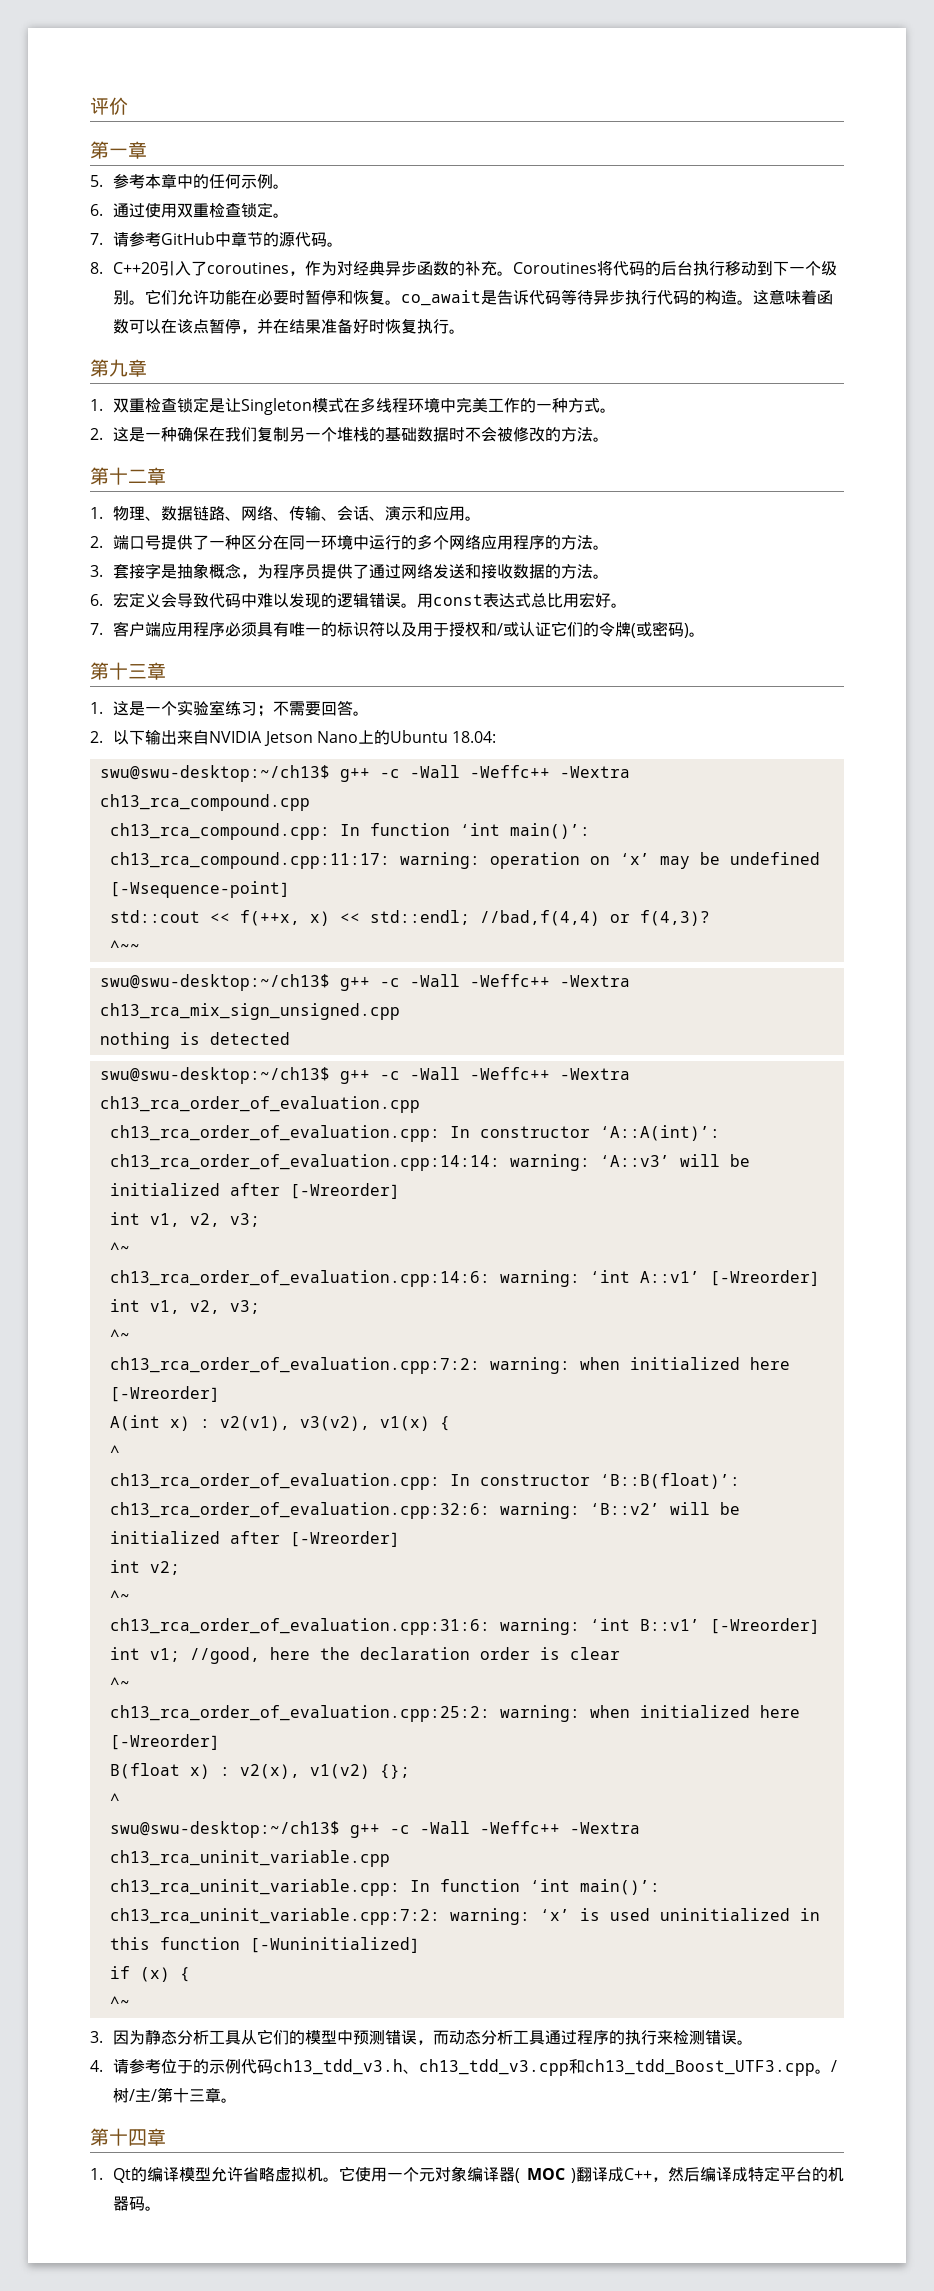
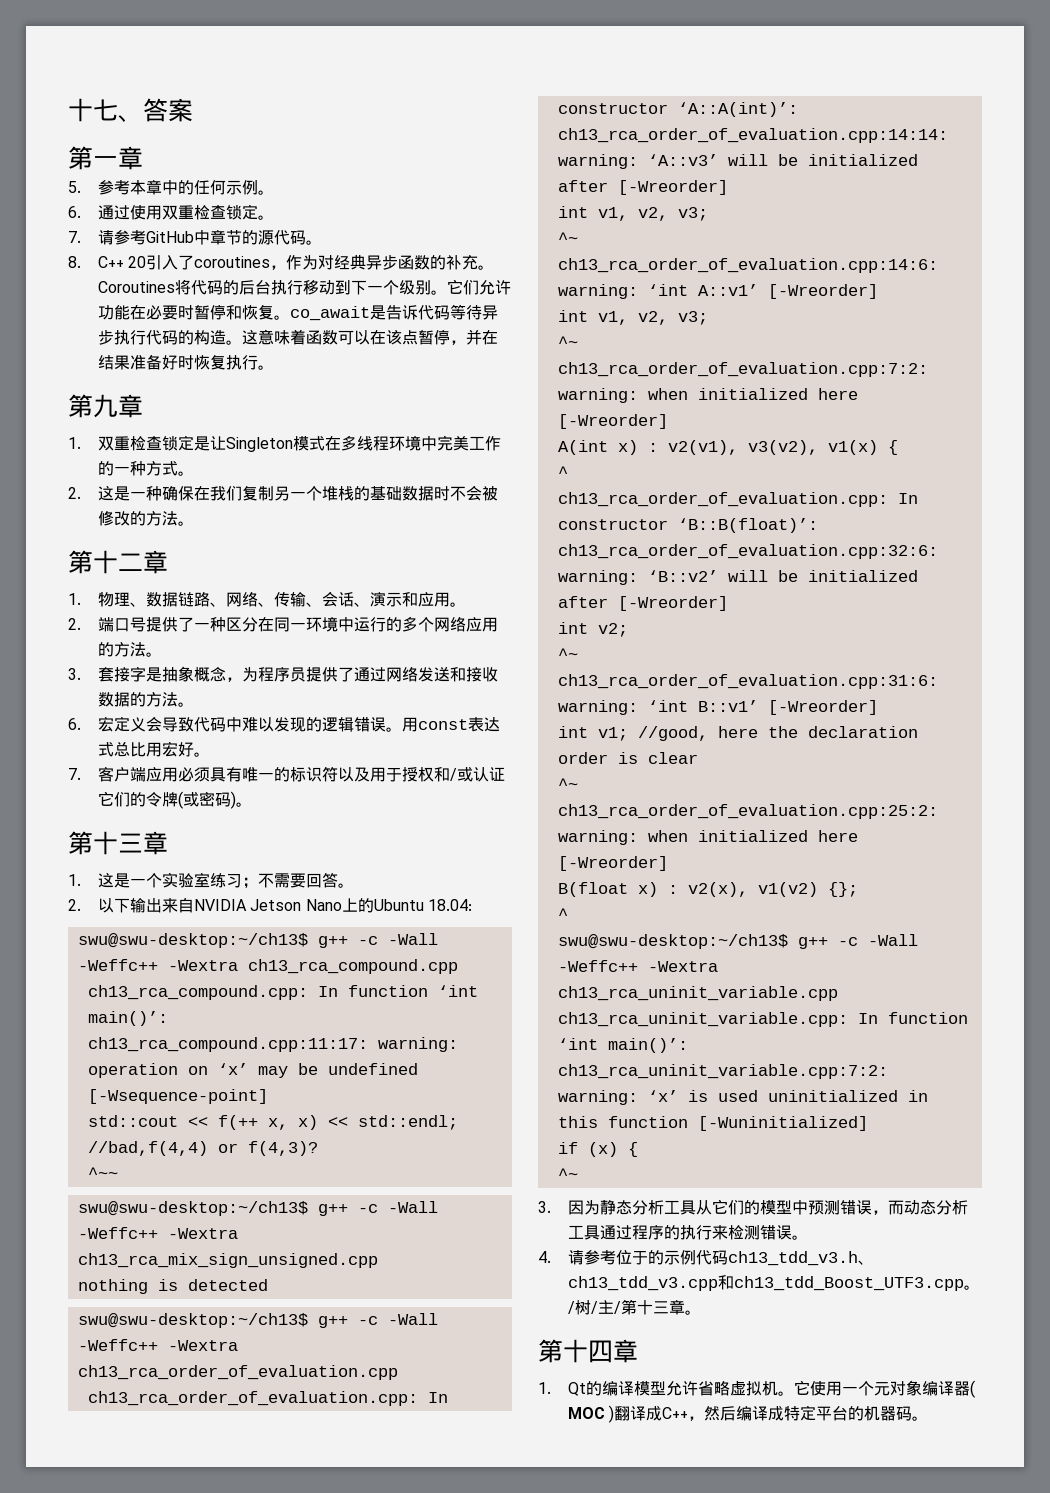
[90,97,128,115] 评价 -> [68,98,193,122] 十七、答案
[113,262,160,274] C++20 -> [98,256,147,268] C++ 20
[513,535,546,550] 程序 -> (499, 624) none
[193,622,226,637] 程序 -> (179, 774) none
[239,910,300,926] f(++x, -> [217,1115,288,1130] f(++ x,

